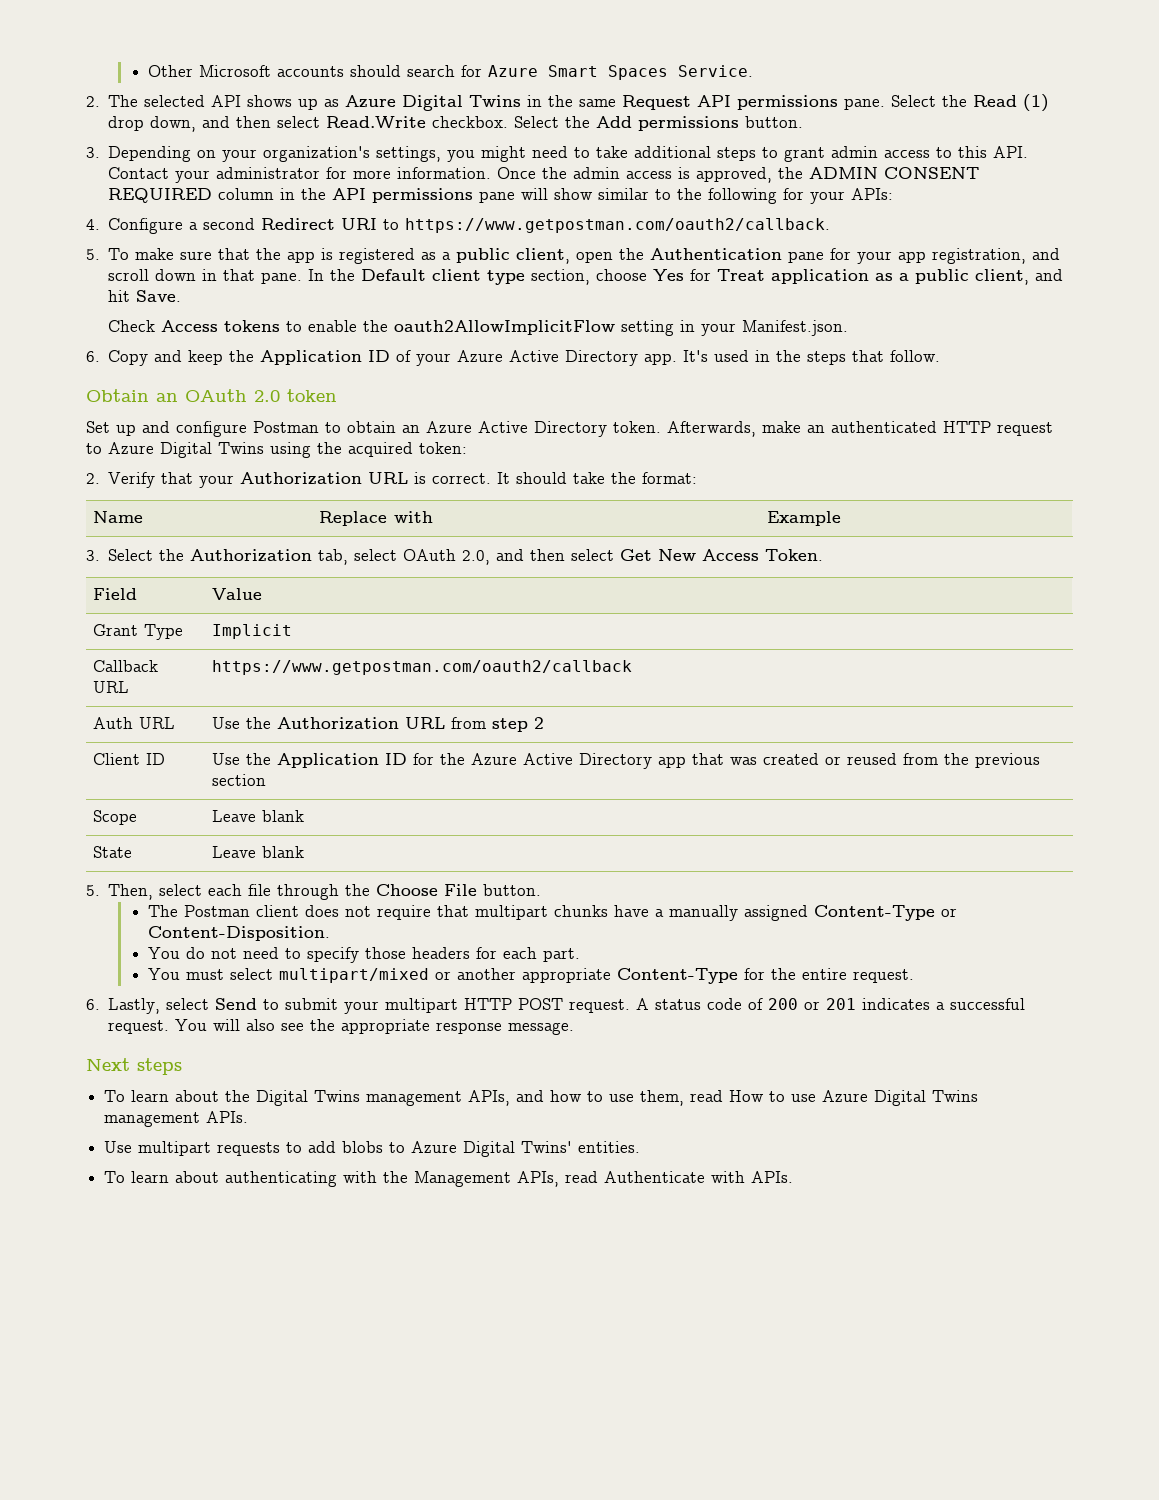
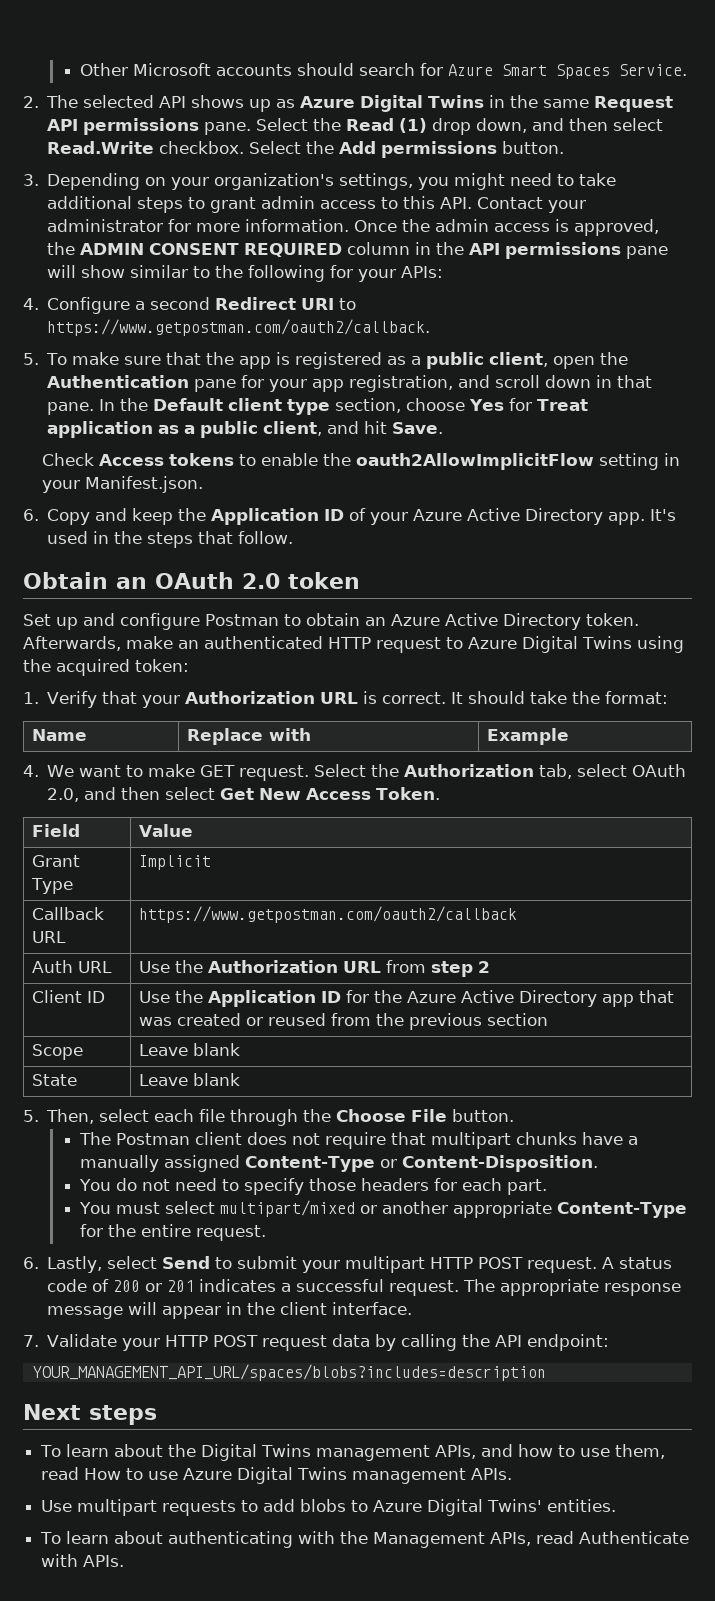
[86,473,100,484] 2. -> [23,692,39,704] 1.
[86,550,100,561] 3. -> [23,764,310,781] 4. We want to make GET request.
[175,1019,575,1035] You will also see the appropriate response message. -> [463,1279,682,1296] [47,1302,413,1319] [23,1334,610,1351] [32,1364,546,1381] The appropriate response message will appear in the client interface. // 7. Validate your HTTP POST request data by calling the API endpoint: // YOUR_MANAGEMENT_API_URL/spaces/blobs?includes=description

